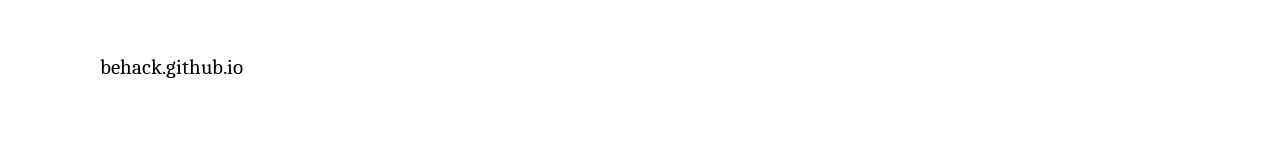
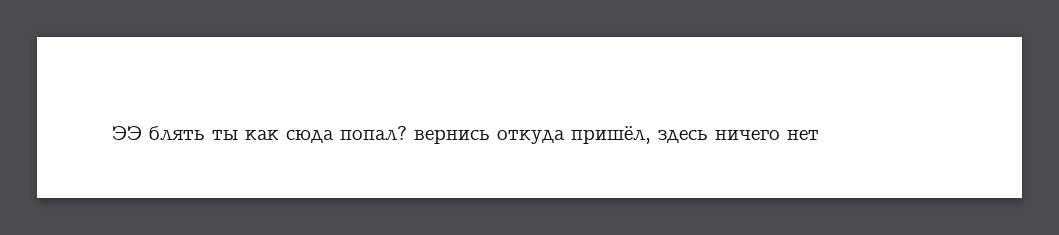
[100,59,243,78] behack.github.io -> [112,126,819,144] ЭЭ блять ты как сюда попал? вернись откуда пришёл, здесь ничего нет

